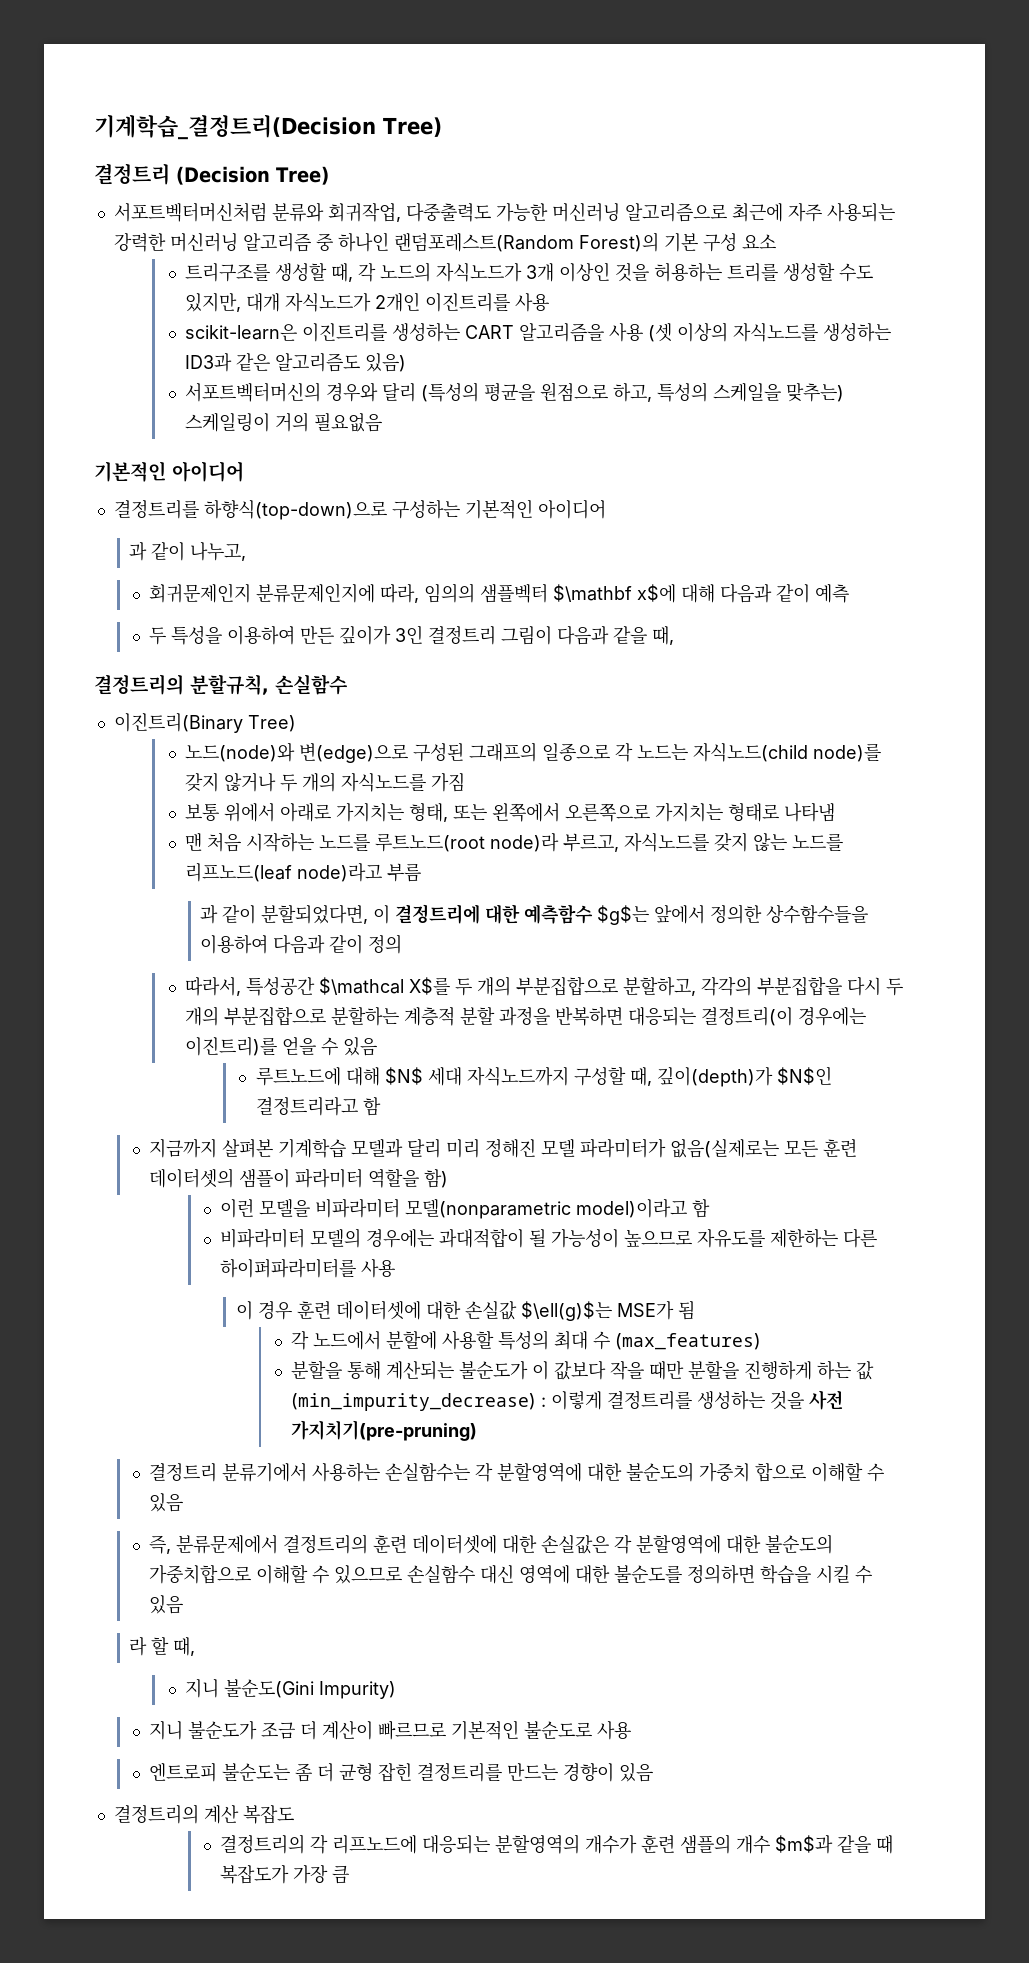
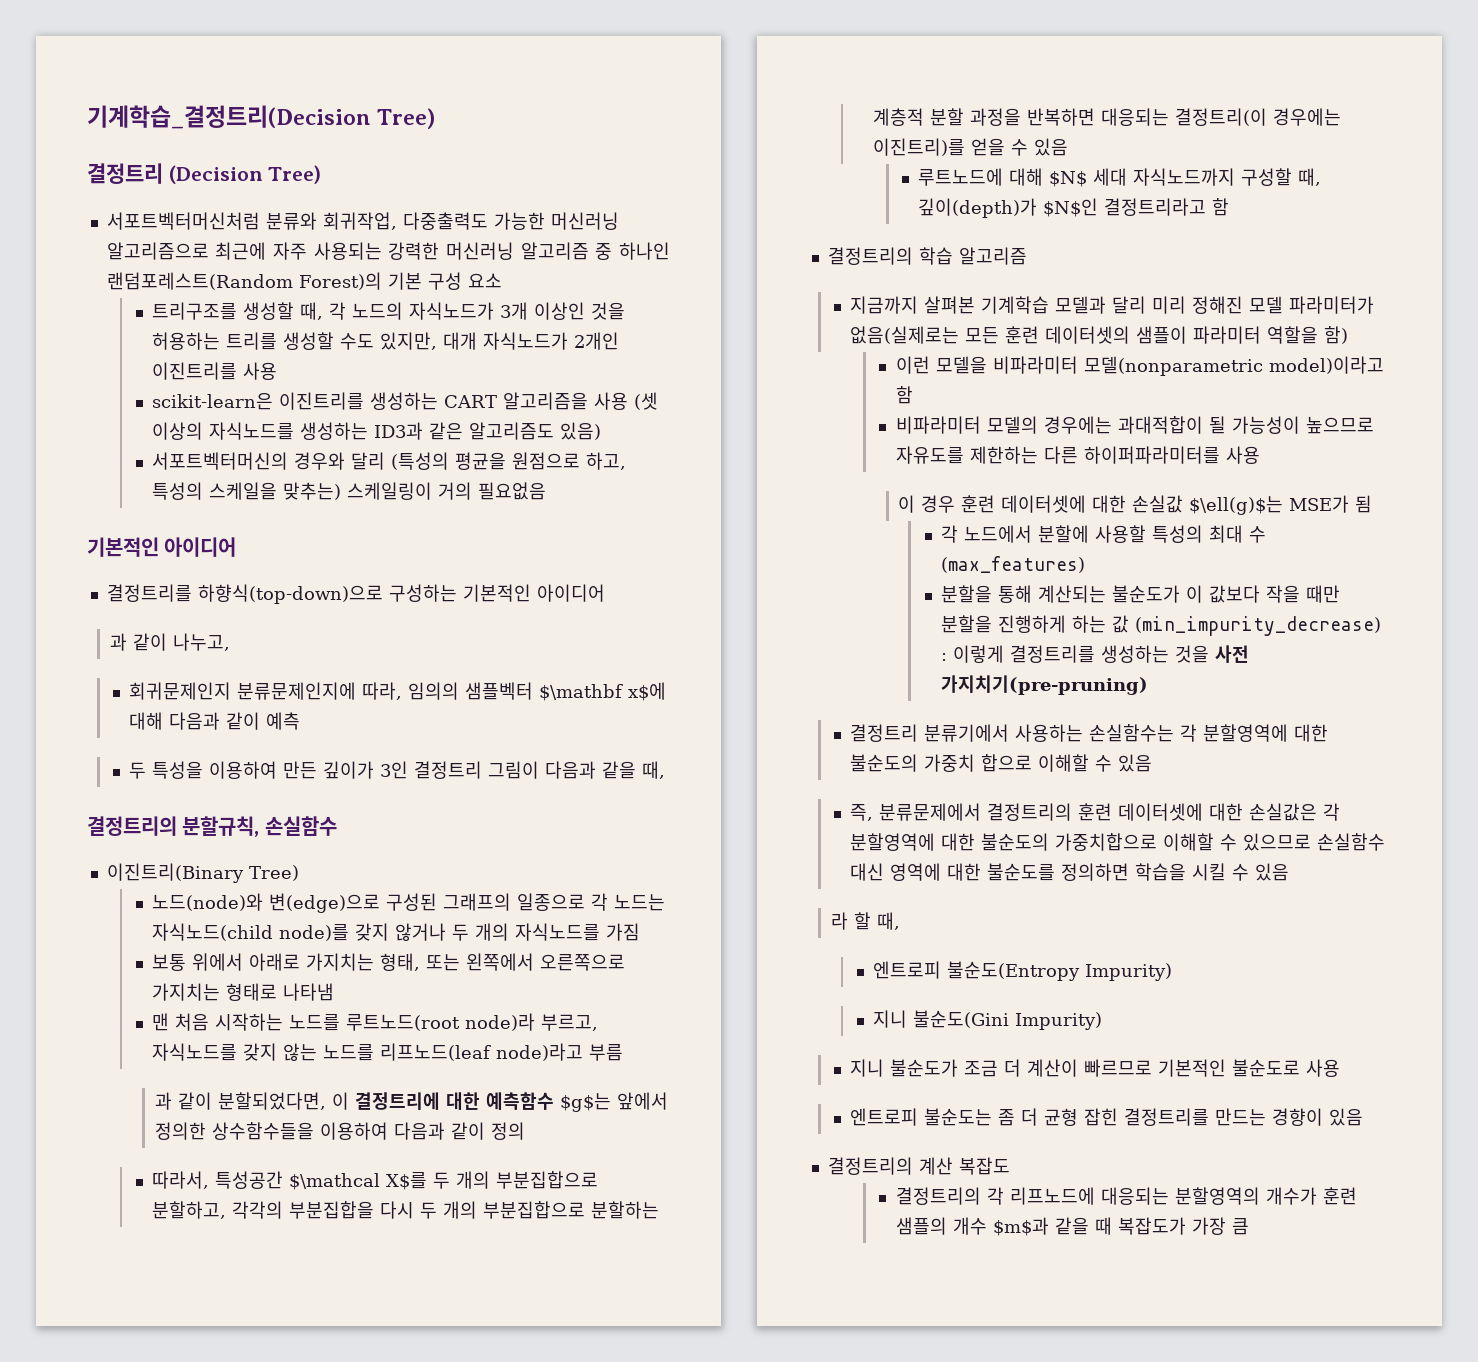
(381, 1106) none -> [827,247,1027,265] // 결정트리의 학습 알고리즘
(196, 1646) none -> [873,961,1173,981] // 엔트로피 불순도(Entropy Impurity)

